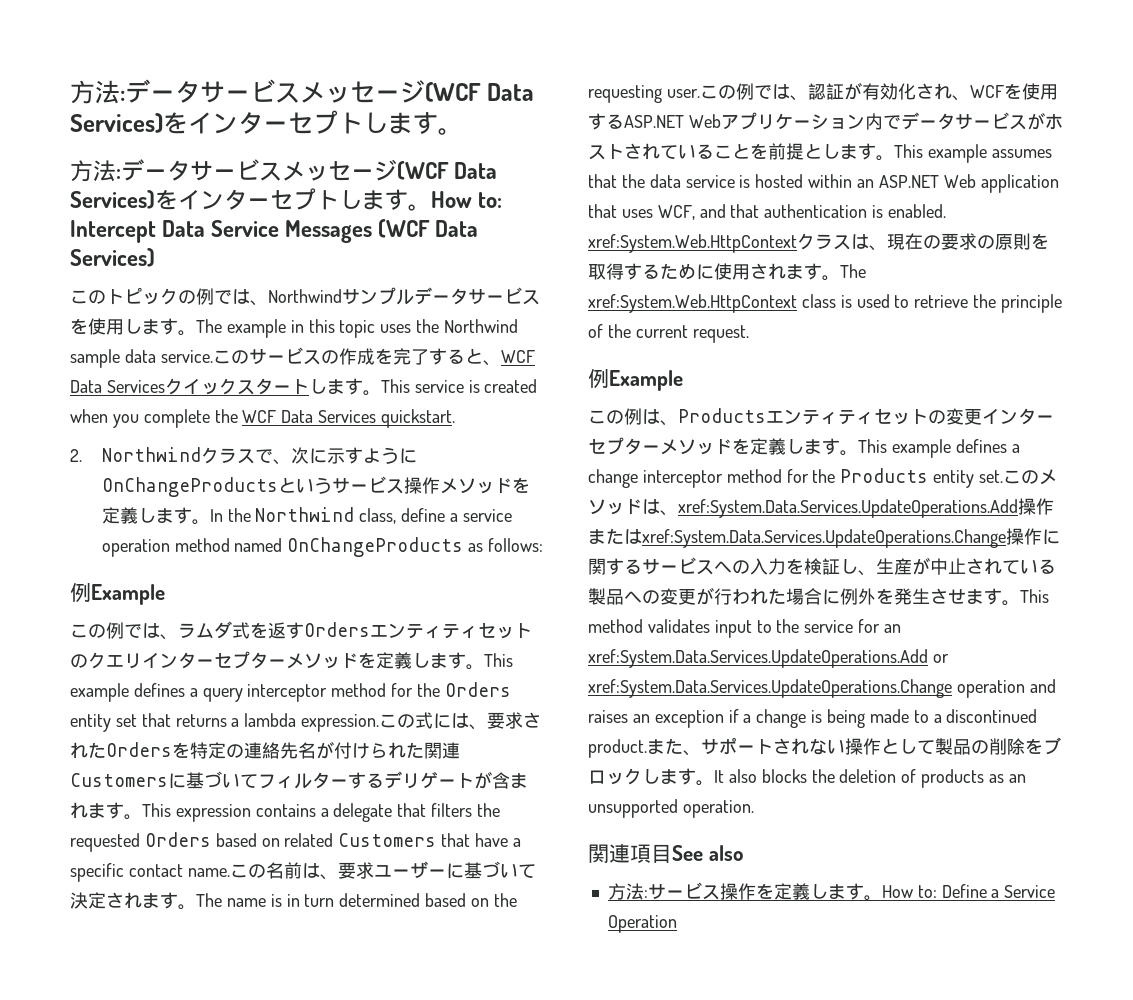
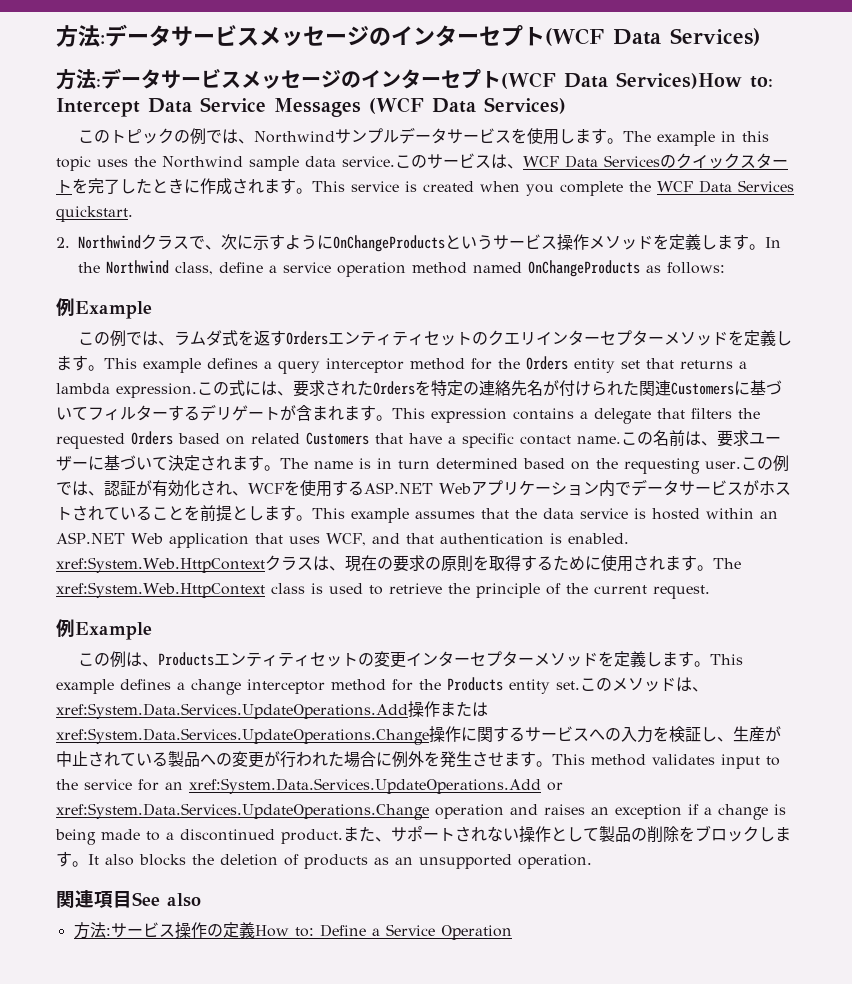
[70,79,534,104] [70,110,463,135] [70,159,498,182] [70,188,472,211] 方法:データサービスメッセージ(WCF Data Services)をインターセプトします。 // 方法:データサービスメッセージ(WCF Data Services)をインターセプトします。How -> [56,24,760,47] [56,68,742,90] 方法:データサービスメッセージのインターセプト(WCF Data Services) // 方法:データサービスメッセージのインターセプト(WCF Data Services)How
[320,348,483,365] の作成を完了すると -> [491,154,507,169] は
(165, 386) none -> [660,155,676,168] の
[308,379,327,394] し -> [72,178,264,195] を完了したときに作成され
[755,883,882,901] を定義します。 -> [206,922,255,938] の定義

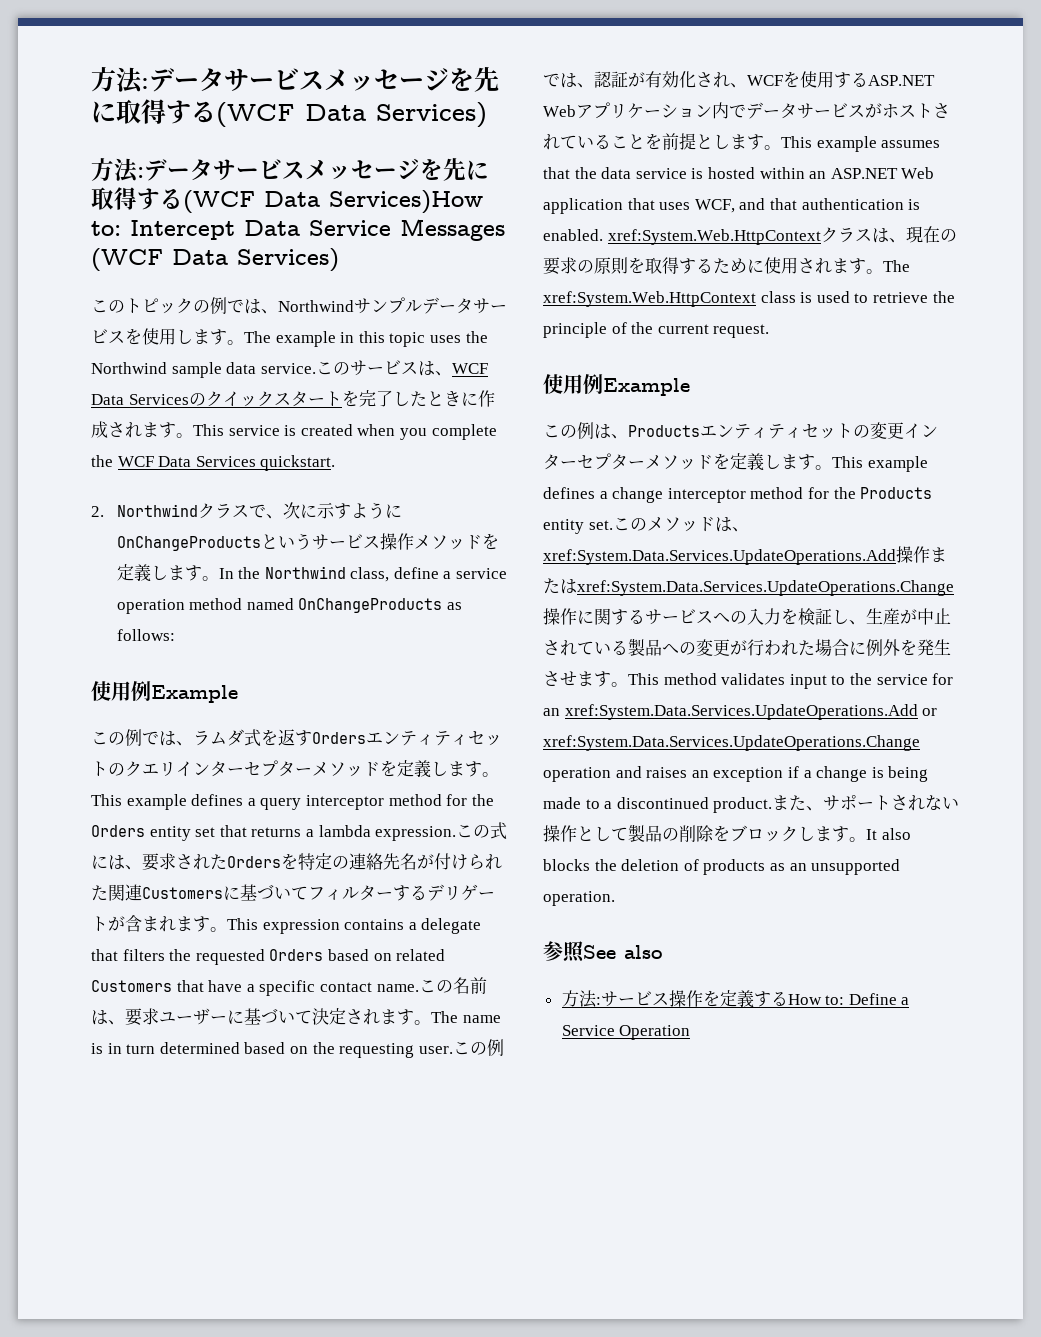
[56,24,545,47] 方法:データサービスメッセージのインターセプト -> [91,67,499,94] [91,99,216,124] 方法:データサービスメッセージを先に取得する
[341,69,501,89] のインターセプト -> [420,158,489,181] [91,187,183,210] を先に取得する
(725, 268) none -> [91,681,131,701] 使用
(710, 592) none -> [543,374,583,394] 使用
[56,890,132,908] 関連項目 -> [543,941,585,963] 参照
[206,922,255,938] の定義 -> [702,990,788,1008] を定義する

